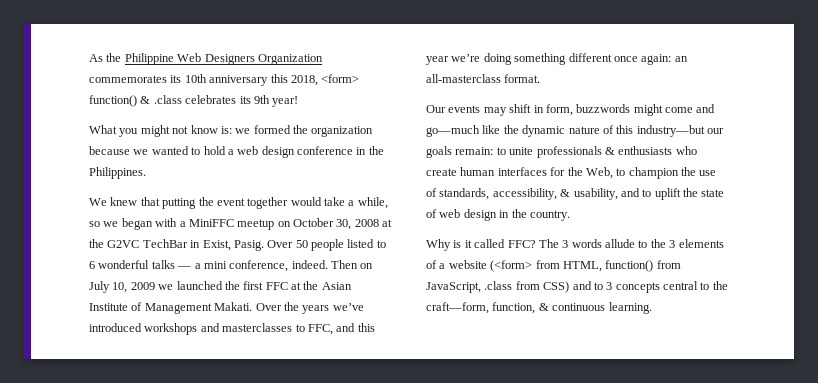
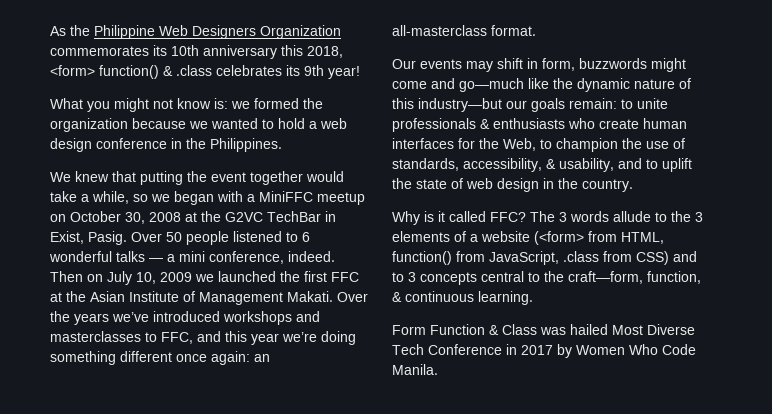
[347,239,375,248] listed -> [233,231,282,242] listened
(652, 308) none -> [392,324,695,335] [392,344,696,358] [392,364,438,375] // Form Function & Class was hailed Most Diverse Tech Conference in 2017 by Women Who Code Manila.

